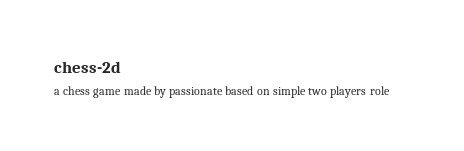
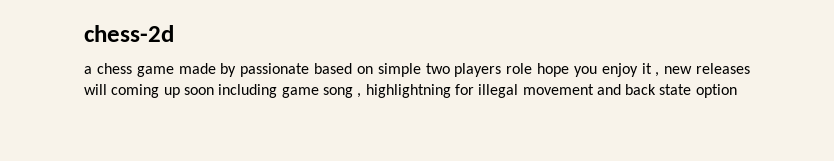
(390, 90) none -> [536,63,751,77] [84,84,737,98] hope you enjoy it , new releases will coming up soon including game song , highlightning for illegal movement and back state option

